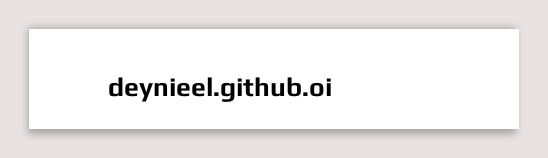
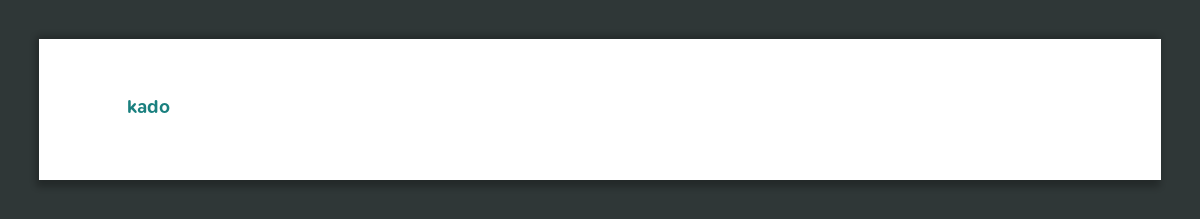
[108,77,332,102] deynieel.github.oi -> [127,100,170,114] kado

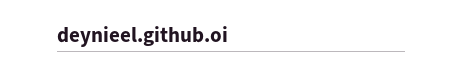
[127,100,170,114] kado -> [57,26,228,47] deynieel.github.oi

